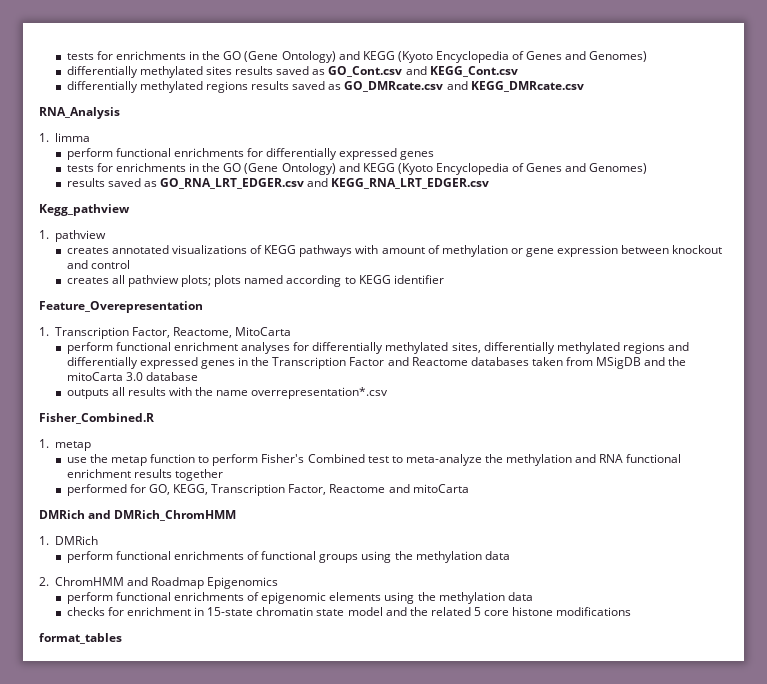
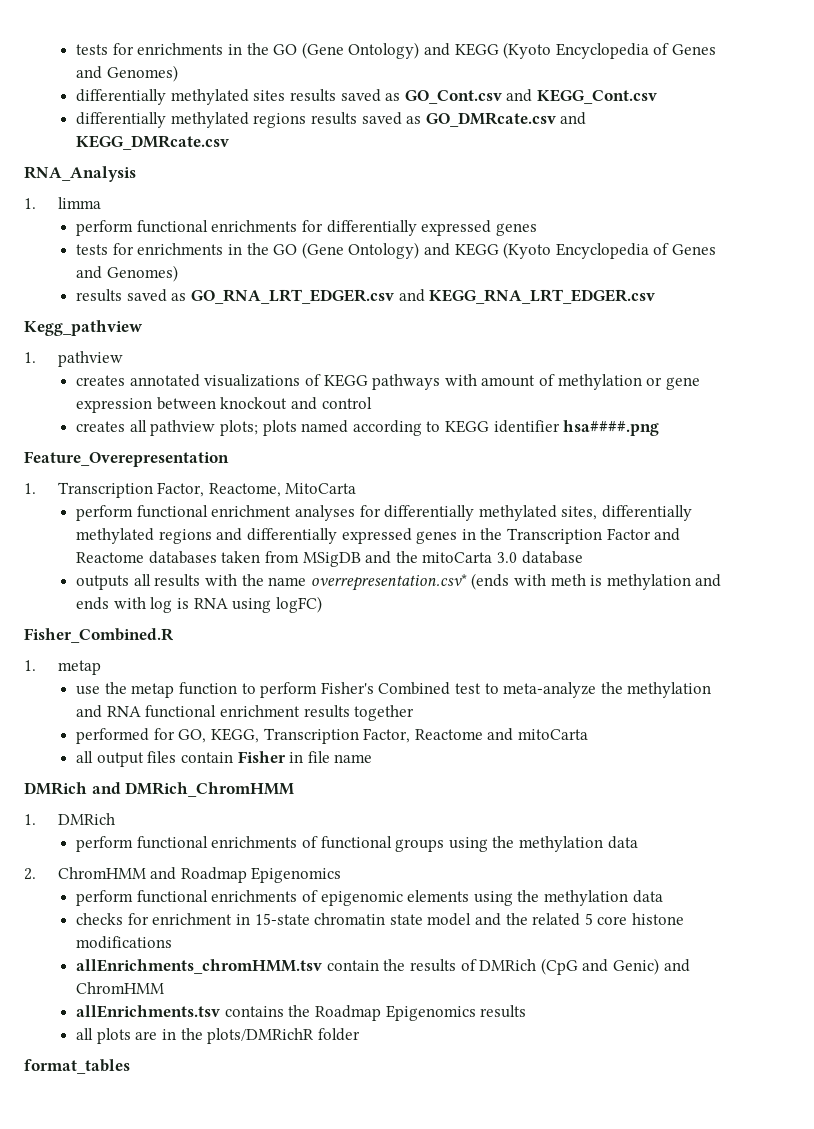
(444, 279) none -> [563,420,660,436] hsa####.png
[251,387,389,399] overrepresentation*.csv -> [310,573,722,591] [76,596,322,613] overrepresentation.csv* (ends with meth is methylation and ends with log is RNA using logFC)
(469, 488) none -> [76,751,373,767] // all output files contain Fisher in file name
(632, 611) none -> [76,958,690,975] [76,982,165,994] [76,1005,527,1021] [76,1028,360,1044] // allEnrichments_chromHMM.tsv contain the results of DMRich (CpG and Genic) and ChromHMM // allEnrichments.tsv contains the Roadmap Epigenomics results // all plots are in the plots/DMRichR folder

